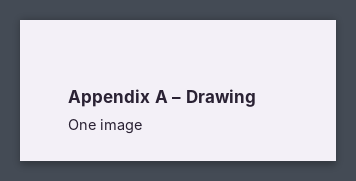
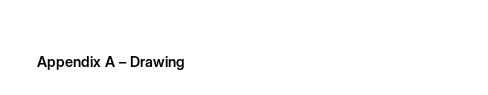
[68,119,142,134] // One image -> (185, 63) none

